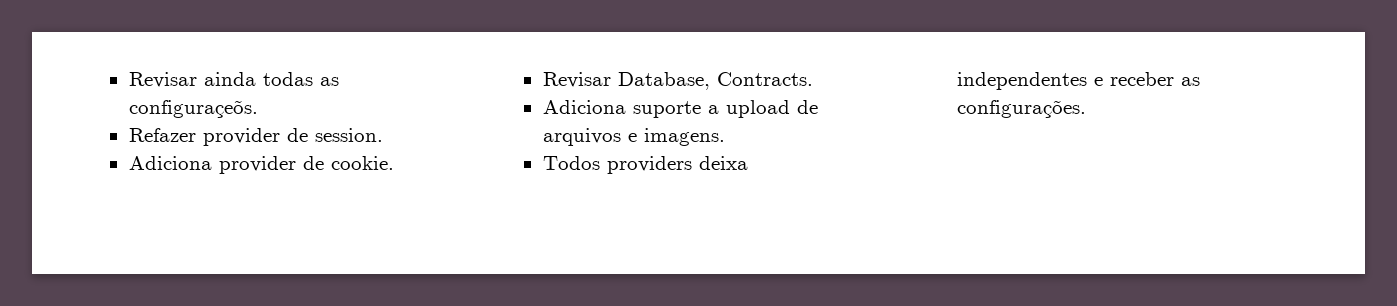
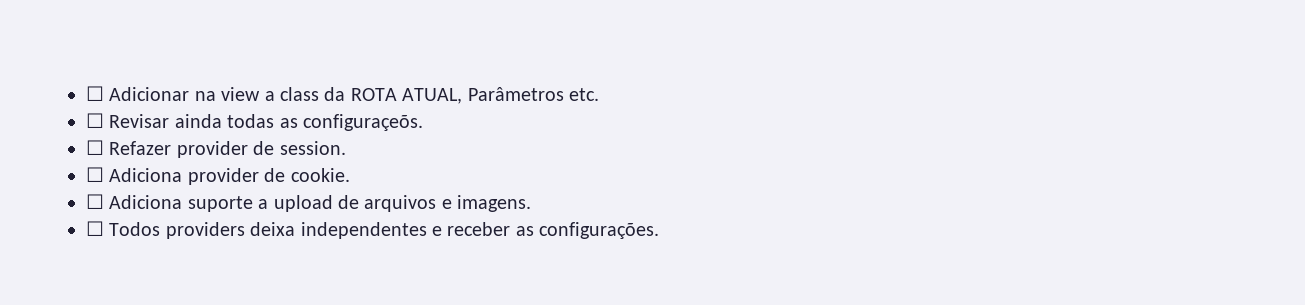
(128, 80) none -> [86,86,599,104] [86,113,104,128] ☐ Adicionar na view a class da ROTA ATUAL, Parâmetros etc. // ☐
(258, 109) none -> [86,140,104,155] ☐
(383, 135) none -> [86,167,104,182] ☐
[542,72,813,90] Revisar Database, Contracts. // -> [86,194,104,209] ☐
(725, 137) none -> [86,221,104,236] ☐

